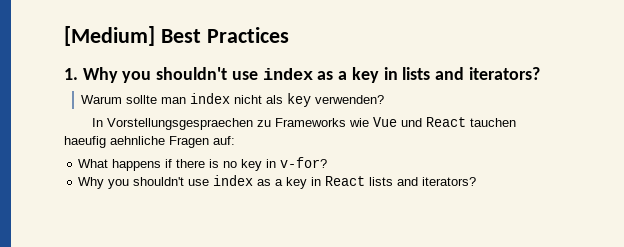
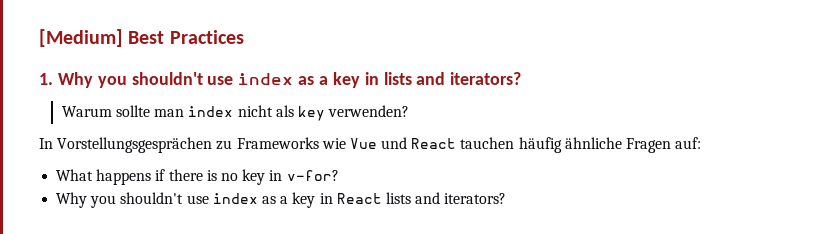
[106,118,253,130] Vorstellungsgespraechen -> [57,137,213,153] Vorstellungsgesprächen
[64,136,165,148] haeufig aehnliche -> [518,137,622,153] häufig ähnliche

